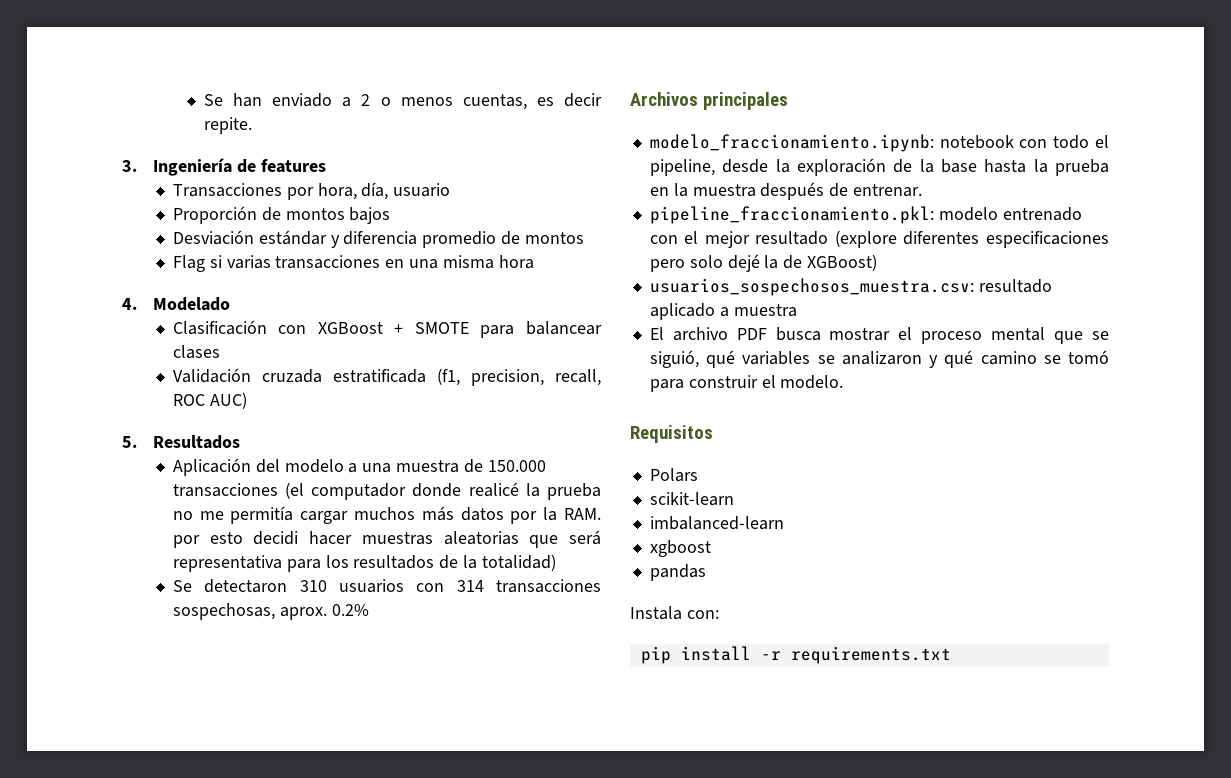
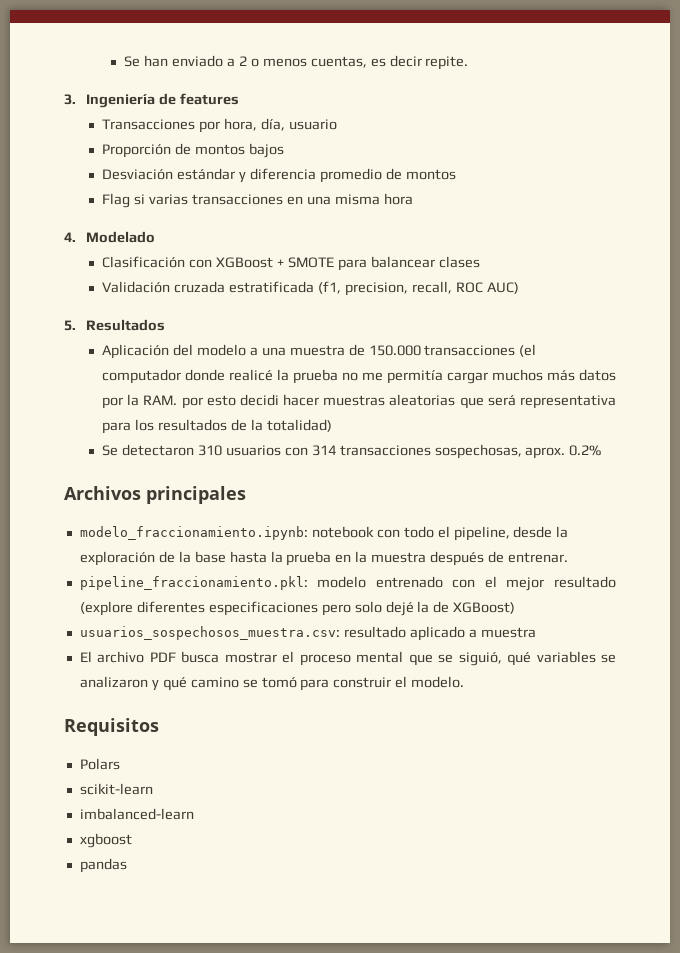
[630,606,719,620] [640,646,951,664] // Instala con: // pip install -r requirements.txt -> (127, 865) none

